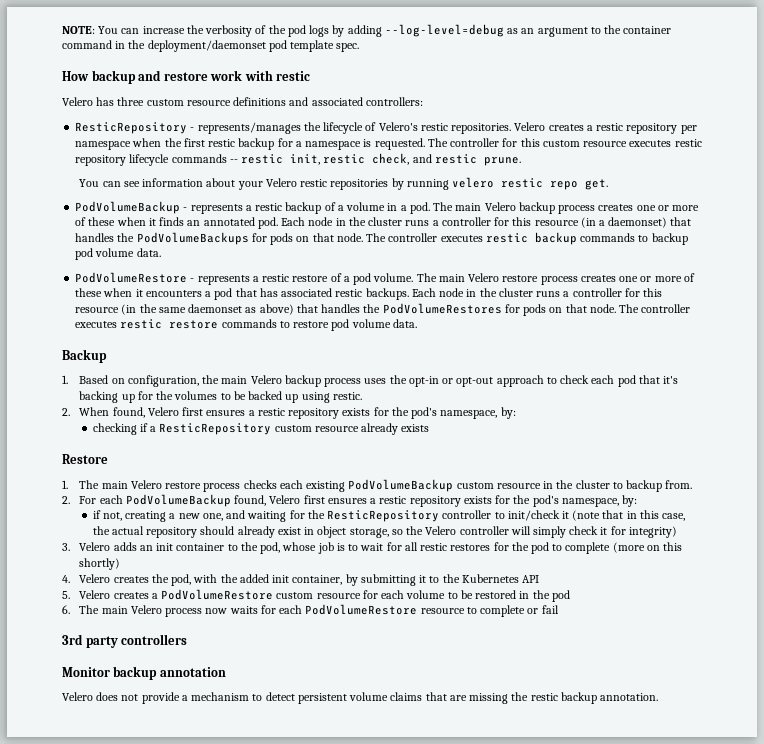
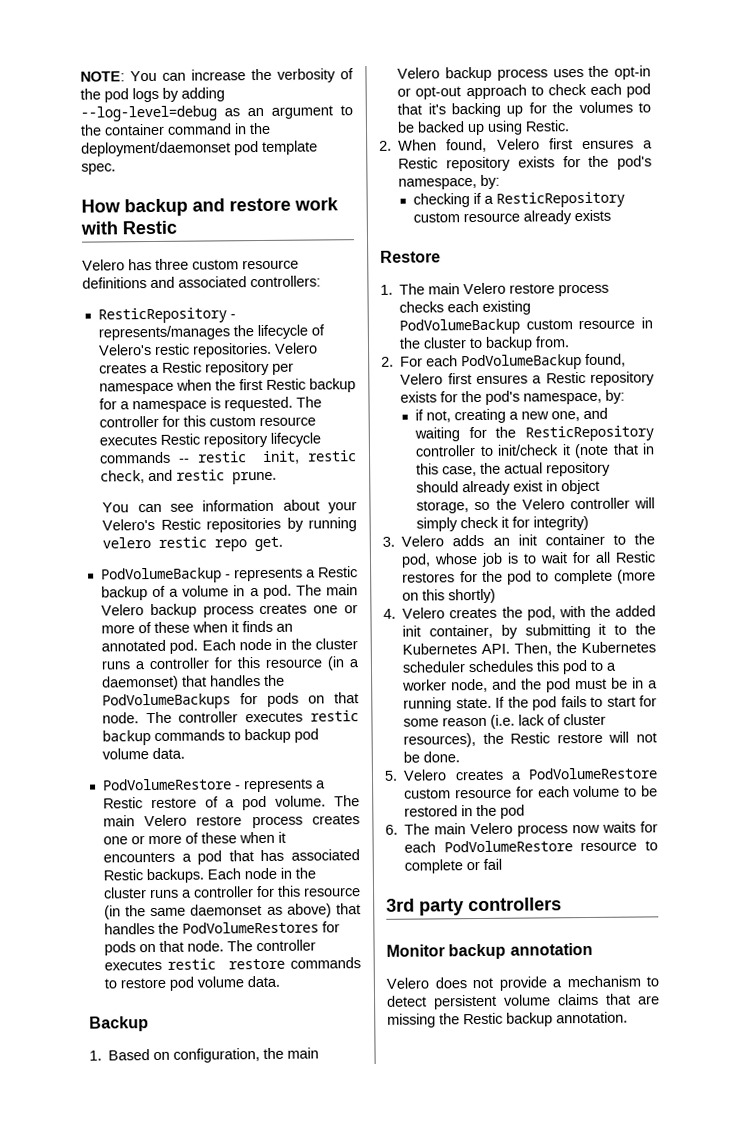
[276,71,311,81] restic -> [122,220,177,235] Restic
[596,123,624,131] restic -> [161,361,202,373] Restic
[208,139,236,147] restic -> [265,378,306,390] Restic
[674,139,702,147] restic -> [159,433,200,445] Restic
[265,178,328,187] Velero restic -> [102,518,201,531] Velero's Restic
[255,203,283,211] restic -> [317,566,358,578] Restic
[262,274,290,282] restic -> [102,797,143,809] Restic
[335,289,363,297] restic -> [102,869,143,881] Restic
[332,392,362,400] restic. -> [525,120,571,132] Restic.
[257,408,285,416] restic -> [398,157,439,169] Restic
[379,496,407,504] restic -> [545,372,586,384] Restic
[420,543,448,551] restic -> [615,551,656,563] Restic
[522,575,540,583] API -> [481,641,656,656] [402,659,618,675] [402,677,658,693] [403,695,657,712] [403,713,607,729] [403,731,657,748] [403,751,461,763] API. Then, the Kubernetes scheduler schedules this pod to a worker node, and the pod must be in a running state. If the pod fails to start for some reason (i.e. lack of cluster resources), the Restic restore will not be done.
[530,693,558,701] restic -> [463,1012,503,1025] Restic

